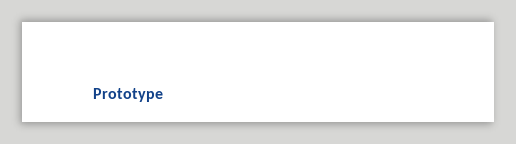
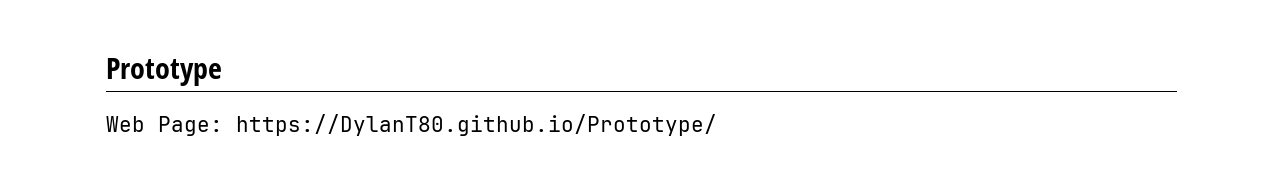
(163, 95) none -> [106,114,717,136] // Web Page: https://DylanT80.github.io/Prototype/

